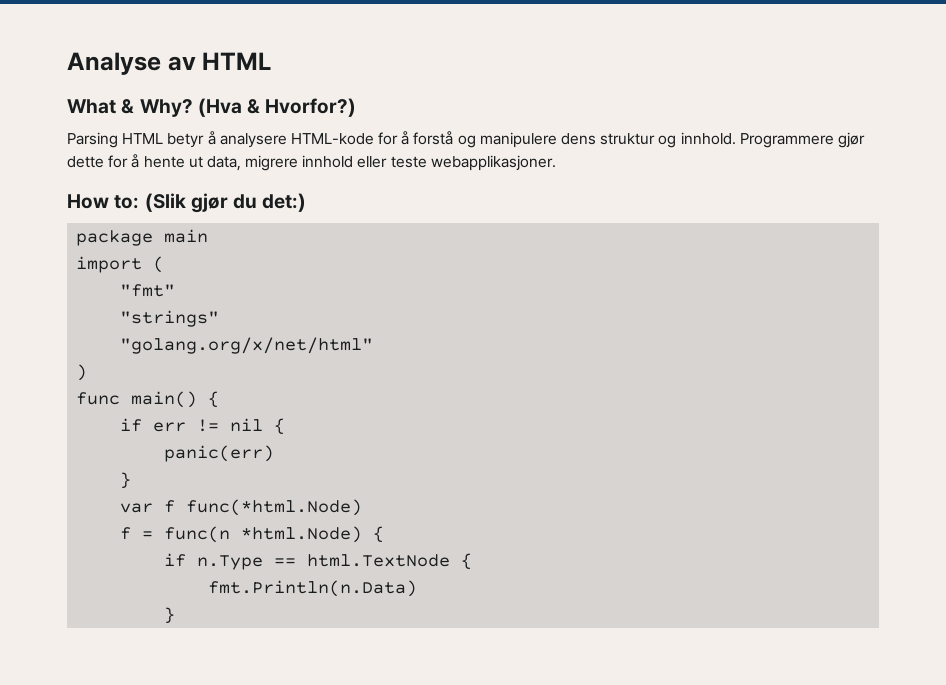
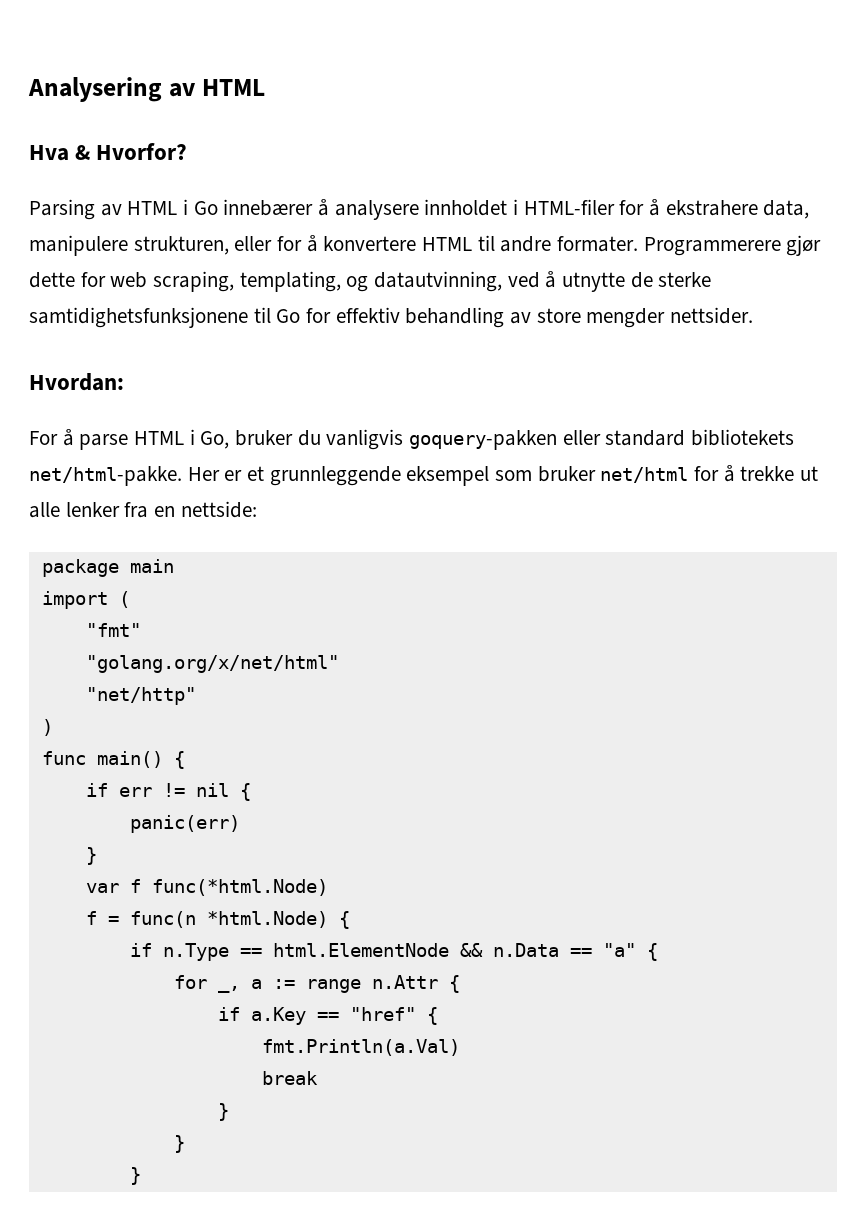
[67,52,161,75] Analyse -> [28,77,162,102] Analysering
[67,98,357,117] [67,131,865,148] [67,154,556,171] [67,193,307,213] What & Why? (Hva & Hvorfor?) // Parsing HTML betyr å analysere HTML-kode for å forstå og manipulere dens struktur og innhold. Programmere gjør dette for å hente ut data, migrere innhold eller teste webapplikasjoner. // How to: (Slik gjør du det:) -> [29,143,188,161] [29,199,810,220] [29,235,822,256] [29,271,712,292] [29,307,754,328] [29,373,124,391] [29,429,795,450] [29,465,819,486] [29,501,257,518] Hva & Hvorfor? // Parsing av HTML i Go innebærer å analysere innholdet i HTML-filer for å ekstrahere data, manipulere strukturen, eller for å konvertere HTML til andre formater. Programmerere gjør dette for web scraping, templating, og datautvinning, ved å utnytte de sterke samtidighetsfunksjonene til Go for effektiv behandling av store mengder nettsider. // Hvordan: // For å parse HTML i Go, bruker du vanligvis goquery-pakken eller standard bibliotekets net/html-pakke. Her er et grunnleggende eksempel som bruker net/html for å trekke ut alle lenker fra en nettside:
[120,310,220,327] [120,337,374,354] "strings" // "golang.org/x/net/html" -> [85,655,339,673] [85,687,196,705] "golang.org/x/net/html" // "net/http"
[307,553,473,570] [208,580,418,597] [164,607,176,624] html.TextNode { // fmt.Println(n.Data) // } -> [272,943,658,961] [173,975,460,993] [217,1007,438,1025] [261,1039,460,1056] [261,1071,318,1085] [217,1103,229,1121] [173,1135,185,1153] [129,1167,141,1185] html.ElementNode && n.Data == "a" { // for _, a := range n.Attr { // if a.Key == "href" { // fmt.Println(a.Val) // break // } // } // }

